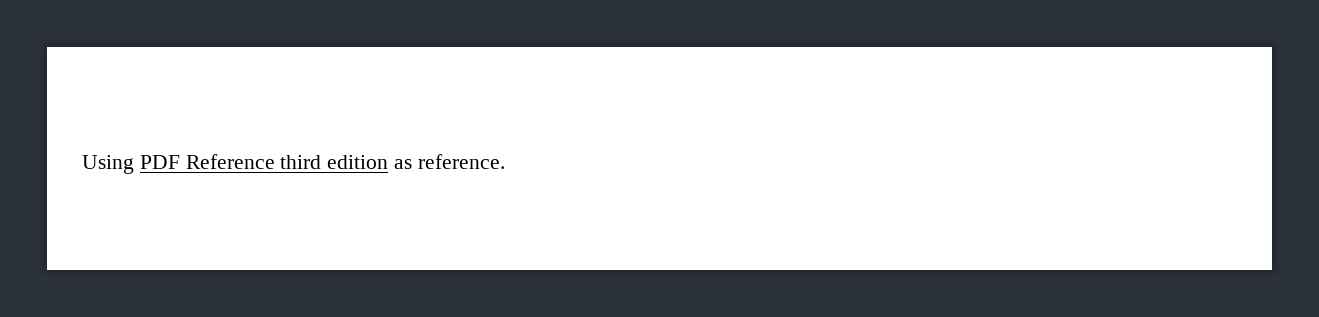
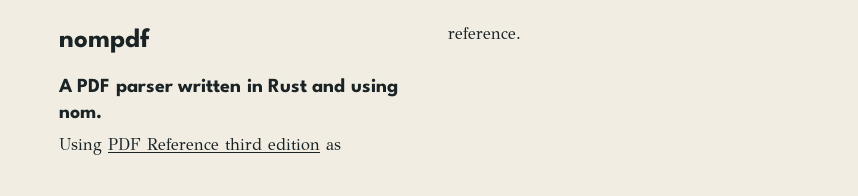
(82, 164) none -> [59,28,151,53] [58,78,398,97] [59,109,102,119] nompdf // A PDF parser written in Rust and using nom. //

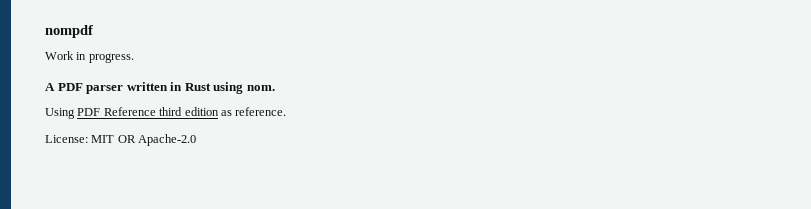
(151, 40) none -> [45,51,134,63] // Work in progress.
[312,78,346,93] and -> (211, 87) none
(521, 33) none -> [45,134,197,146] // License: MIT OR Apache-2.0

